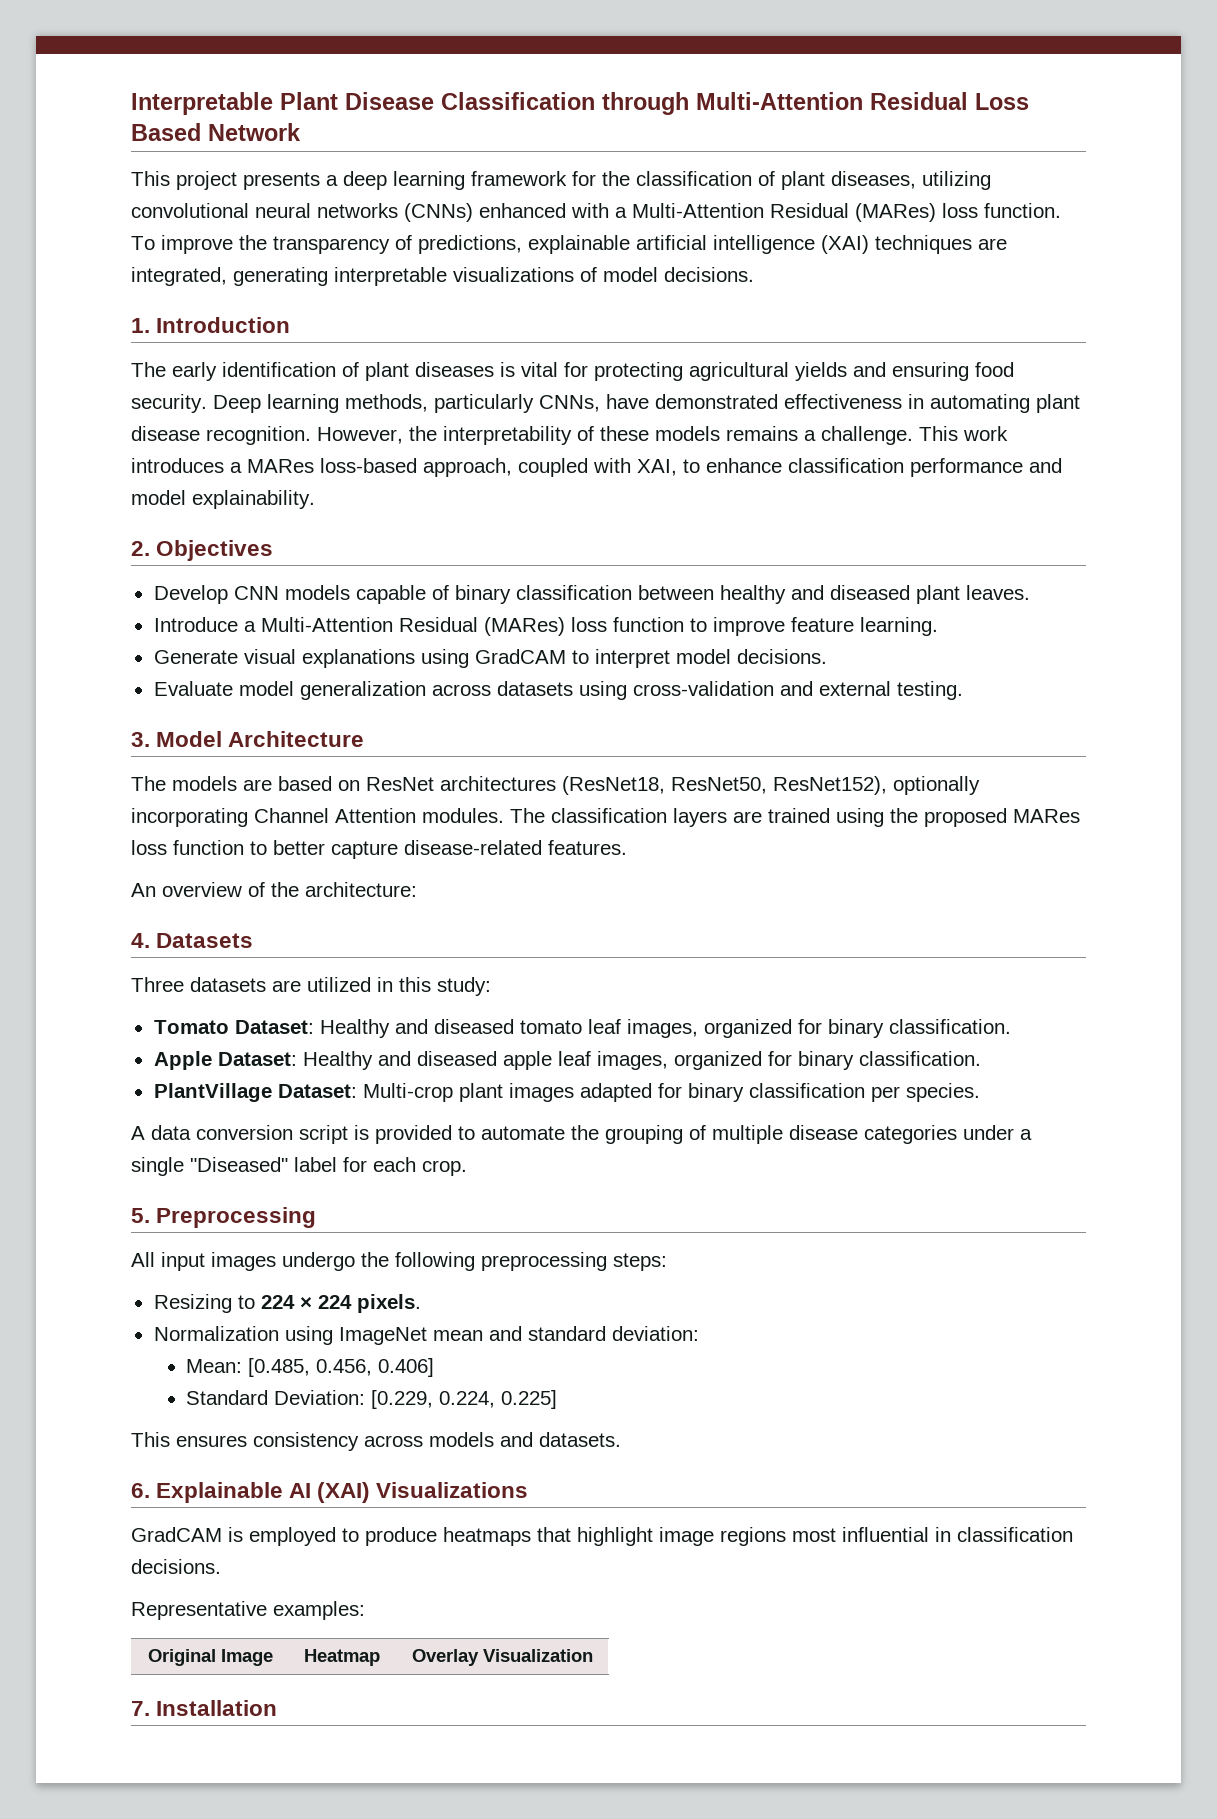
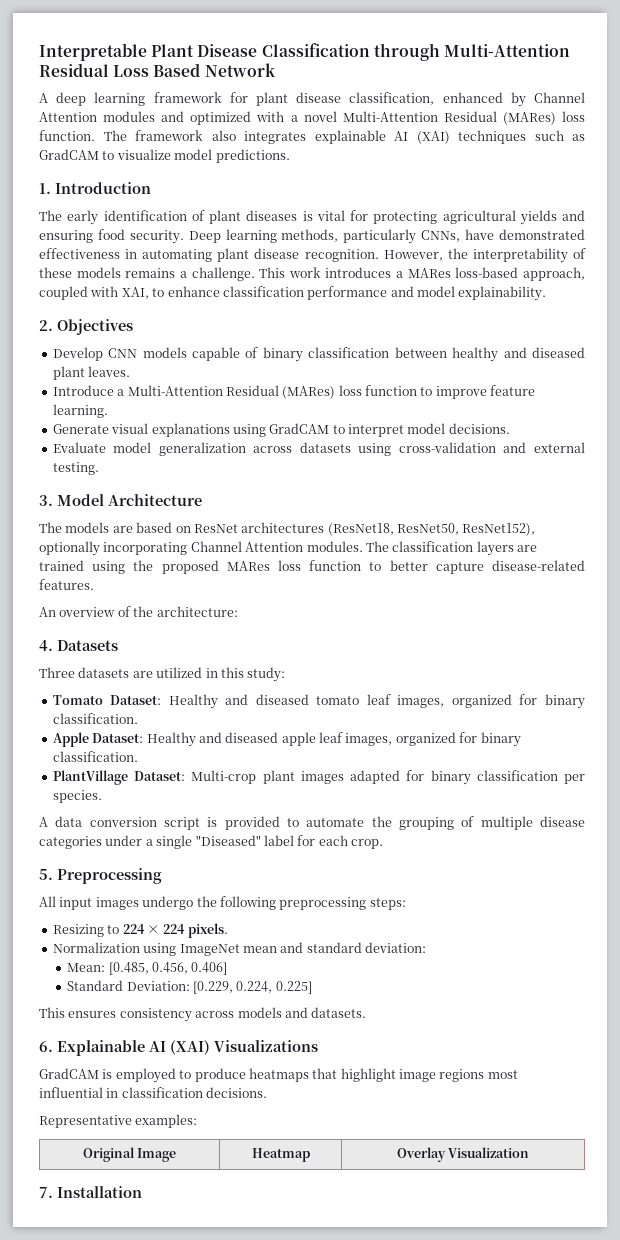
[131,171,991,190] [131,203,566,222] This project presents a deep learning framework for the classification of plant diseases, utilizing convolutional neural networks (CNNs) enhanced -> [39,92,585,107] [39,111,252,125] A deep learning framework for plant disease classification, enhanced by Channel Attention modules and optimized
(627, 212) none -> [303,111,337,122] novel
[131,235,1007,254] [131,267,754,286] To improve the transparency of predictions, explainable artificial intelligence (XAI) techniques are integrated, generating interpretable visualizations of model decisions. -> [103,130,585,144] [39,149,290,163] The framework also integrates explainable AI (XAI) techniques such as GradCAM to visualize model predictions.

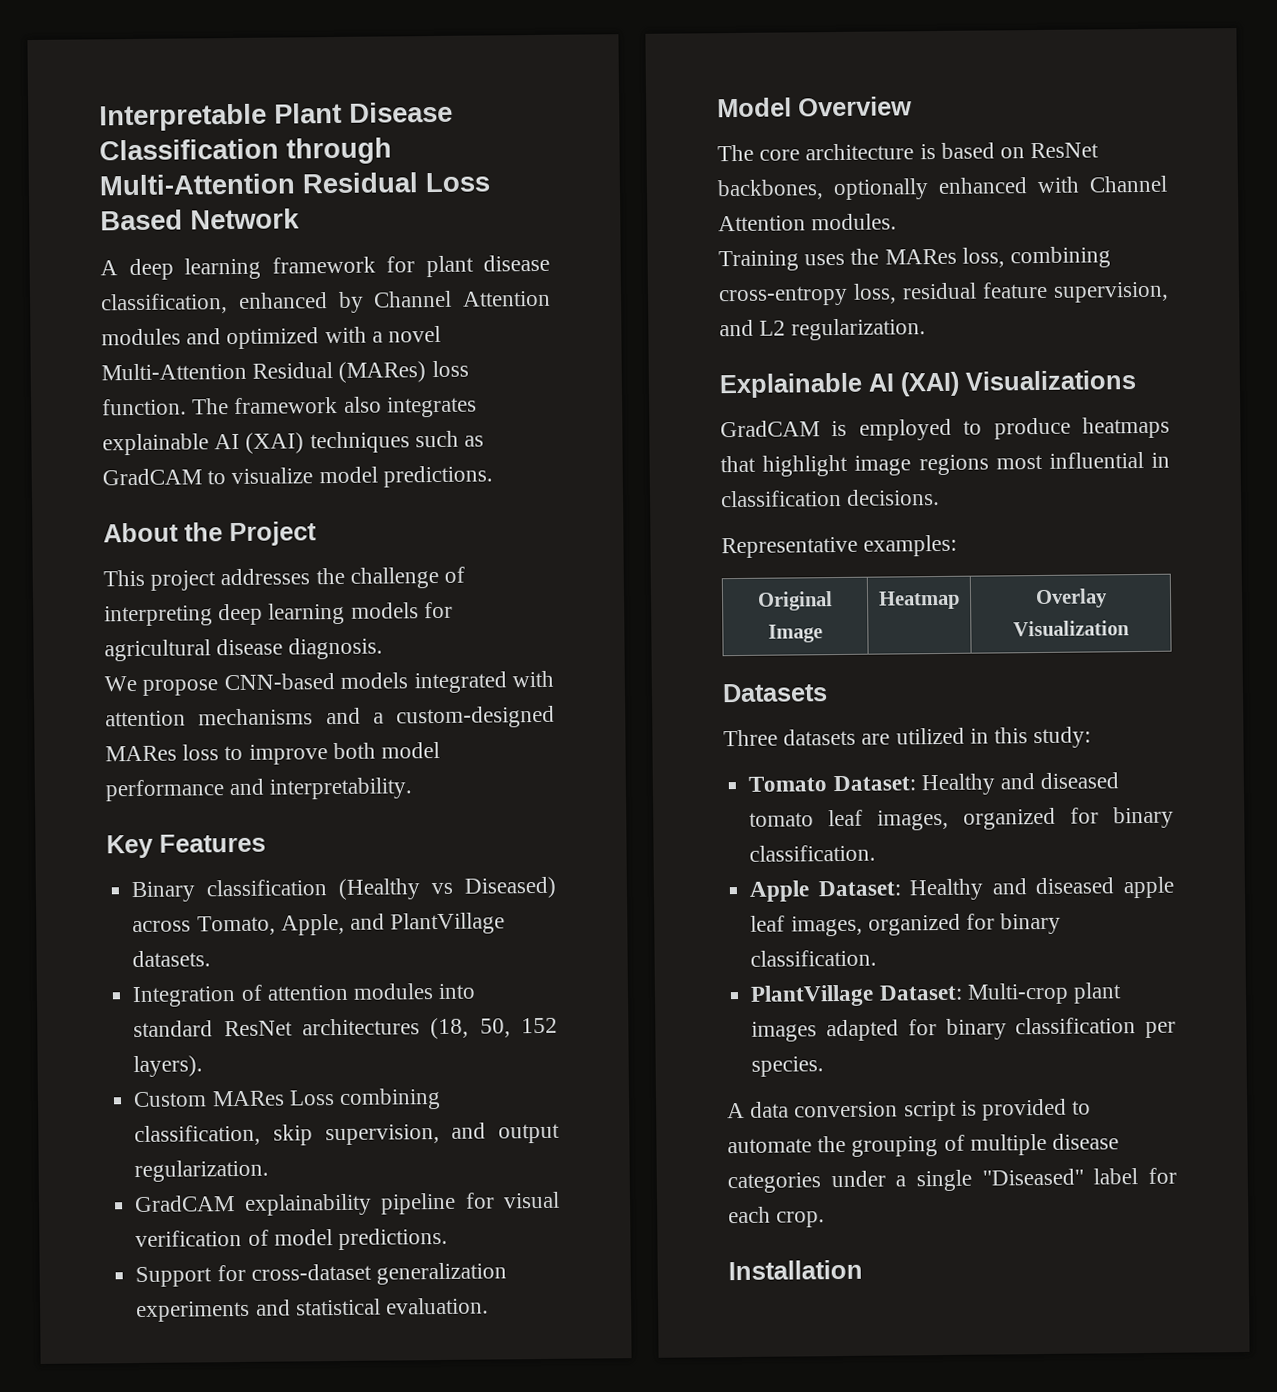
[39,182,151,194] [39,210,585,225] [39,229,586,244] [39,248,586,263] [39,267,585,281] [39,286,547,301] [39,319,133,335] [52,347,585,362] [52,366,131,380] [52,385,536,399] [52,404,108,418] [52,423,510,437] [52,442,585,456] [52,462,99,475] [39,494,202,506] [39,522,536,536] [39,541,537,556] [39,560,585,574] [39,579,94,590] [39,606,238,617] [39,640,53,651] 1. Introduction // The early identification of plant diseases is vital for protecting agricultural yields and ensuring food security. Deep learning methods, particularly CNNs, have demonstrated effectiveness in automating plant disease recognition. However, the interpretability of these models remains a challenge. This work introduces a MARes loss-based approach, coupled with XAI, to enhance classification performance and model explainability. // 2. Objectives // Develop CNN models capable of binary classification between healthy and diseased plant leaves. // Introduce a Multi-Attention Residual (MARes) loss function to improve feature learning. // Generate visual explanations using GradCAM to interpret model decisions. // Evaluate model generalization across datasets using cross-validation and external testing. // 3. Model Architecture // The models are based on ResNet architectures (ResNet18, ResNet50, ResNet152), optionally incorporating Channel Attention modules. The classification layers are trained using the proposed MARes loss function to better capture disease-related features. // An overview of the architecture: // 4. -> [103,521,317,547] [103,566,466,591] [104,601,453,627] [104,637,384,662] [104,670,554,696] [105,705,555,729] [105,741,441,765] [105,777,414,802] [106,833,266,859] [131,876,557,903] [132,912,506,936] [132,950,212,968] [132,983,477,1008] [133,1017,558,1040] [133,1055,204,1078] [133,1087,441,1110] [134,1122,560,1147] [134,1159,270,1183] [134,1191,560,1216] [135,1227,448,1251] [135,1262,507,1288] [136,1297,489,1323] [717,96,912,118] [717,142,1100,162] [717,175,1168,201] [718,213,898,232] [718,246,1112,272] [718,281,1169,307] [719,318,927,341] [719,370,1136,399] [720,416,1170,441] [720,451,1170,477] [720,488,941,508] [721,534,958,559] [757,591,833,611] [768,624,823,643] [878,590,960,610] [1034,588,1108,609] [1013,620,1130,637] About the Project // This project addresses the challenge of interpreting deep learning models for agricultural disease diagnosis. // We propose CNN-based models integrated with attention mechanisms and a custom-designed MARes loss to improve both model performance and interpretability. // Key Features // Binary classification (Healthy vs Diseased) across Tomato, Apple, and PlantVillage datasets. // Integration of attention modules into standard ResNet architectures (18, 50, 152 layers). // Custom MARes Loss combining classification, skip supervision, and output regularization. // GradCAM explainability pipeline for visual verification of model predictions. // Support for cross-dataset generalization experiments and statistical evaluation. // Model Overview // The core architecture is based on ResNet backbones, optionally enhanced with Channel Attention modules. // Training uses the MARes loss, combining cross-entropy loss, residual feature supervision, and L2 regularization. // Explainable AI (XAI) Visualizations // GradCAM is employed to produce heatmaps that highlight image regions most influential in classification decisions. // Representative examples: // Original Image | Heatmap | Overlay Visualization //
[39,868,162,884] [39,896,406,910] [52,923,228,938] [52,942,426,956] [67,962,228,975] [67,980,312,994] [39,1007,367,1022] [39,1040,318,1056] [39,1068,518,1083] [39,1087,268,1098] [39,1114,198,1128] [82,1147,177,1162] [251,1148,310,1162] [396,1147,530,1162] [39,1187,53,1198] 5. Preprocessing // All input images undergo the following preprocessing steps: // Resizing to 224 × 224 pixels. // Normalization using ImageNet mean and standard deviation: // Mean: [0.485, 0.456, 0.406] // Standard Deviation: [0.229, 0.224, 0.225] // This ensures consistency across models and datasets. // 6. Explainable AI (XAI) Visualizations // GradCAM is employed to produce heatmaps that highlight image regions most influential in classification decisions. // Representative examples: // Original Image | Heatmap | Overlay Visualization // 7. -> (826, 1219) none

